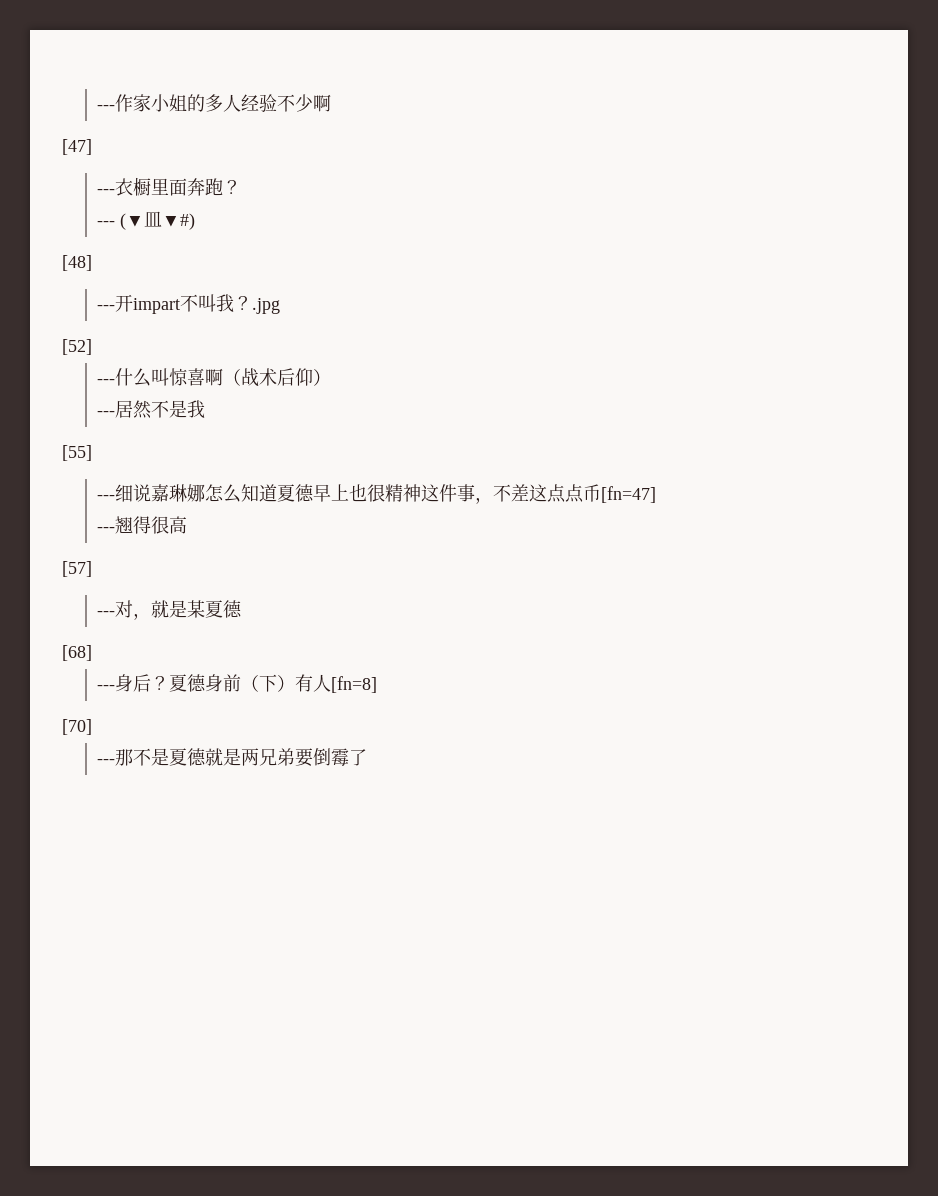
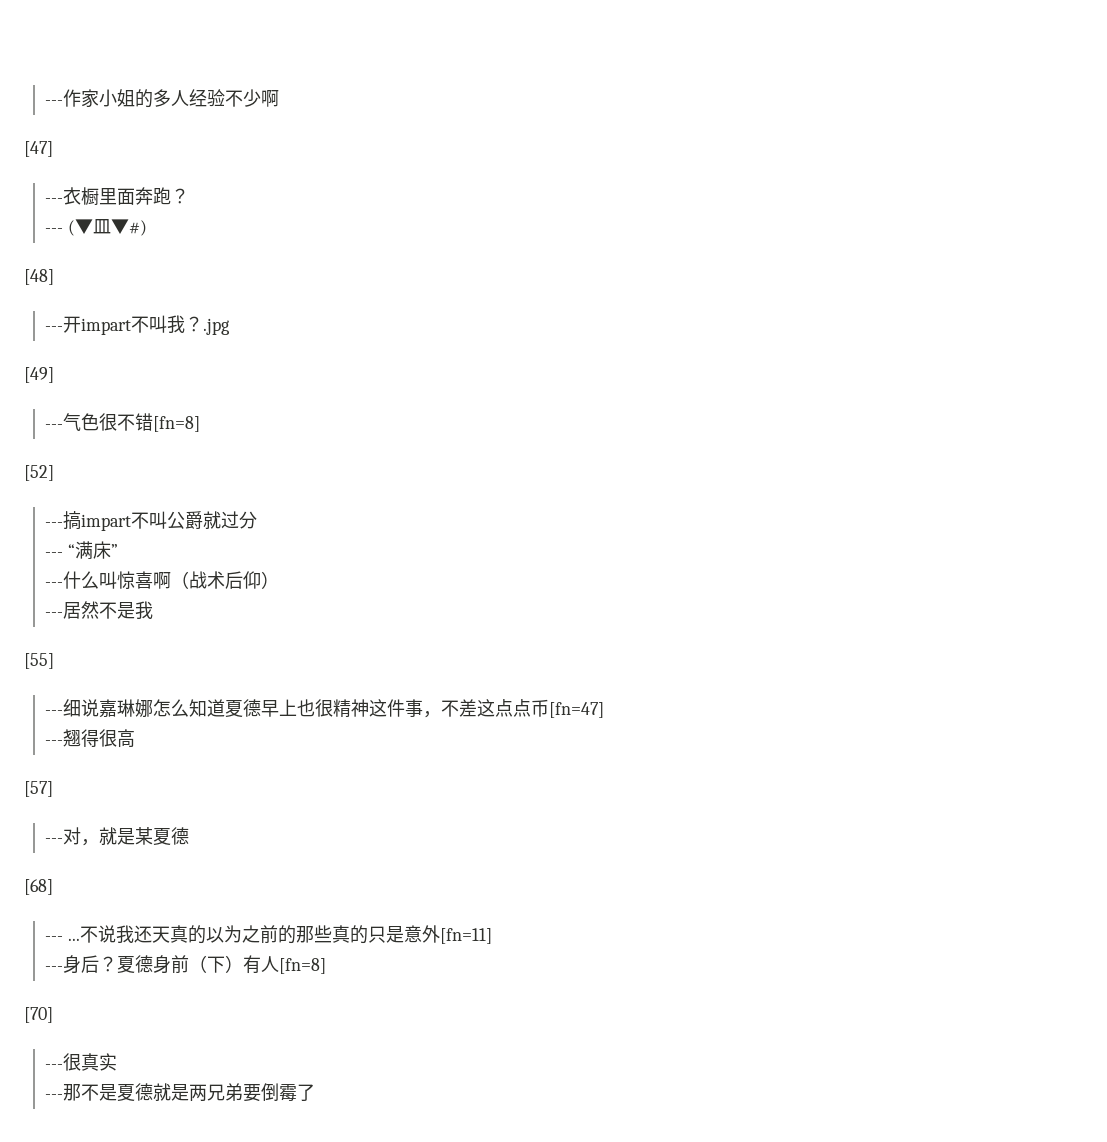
[62,339,92,355] [52] -> [24,367,54,383] [45,413,201,432] [24,465,54,481] [45,511,258,531] [45,541,119,559] [49] // ---气色很不错[fn=8] // [52] // ---搞impart不叫公爵就过分 // --- “满床”
(92, 653) none -> [45,925,493,944] // --- ...不说我还天真的以为之前的那些真的只是意外[fn=11]
(92, 727) none -> [45,1053,118,1071] // ---很真实

